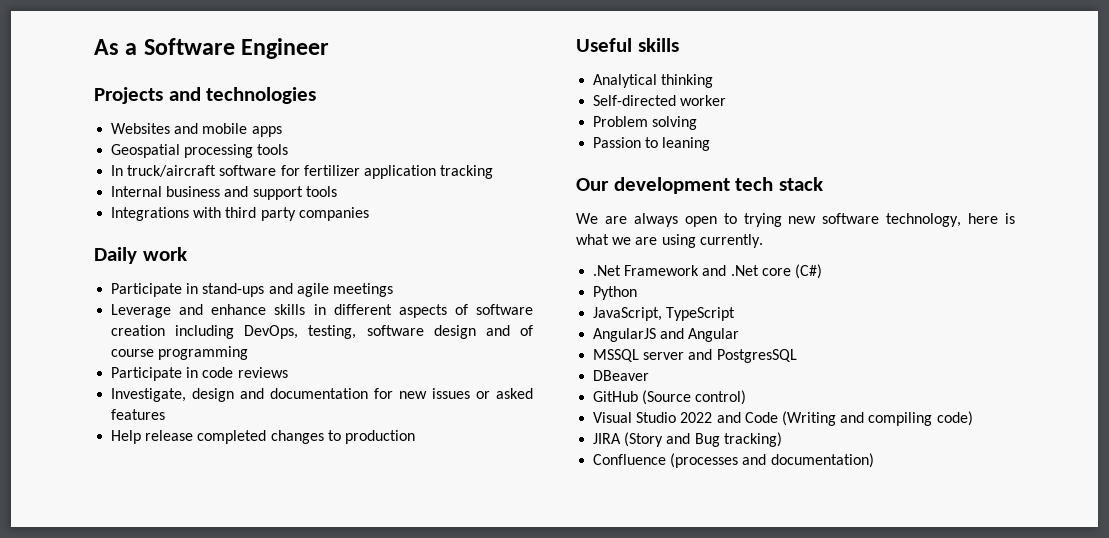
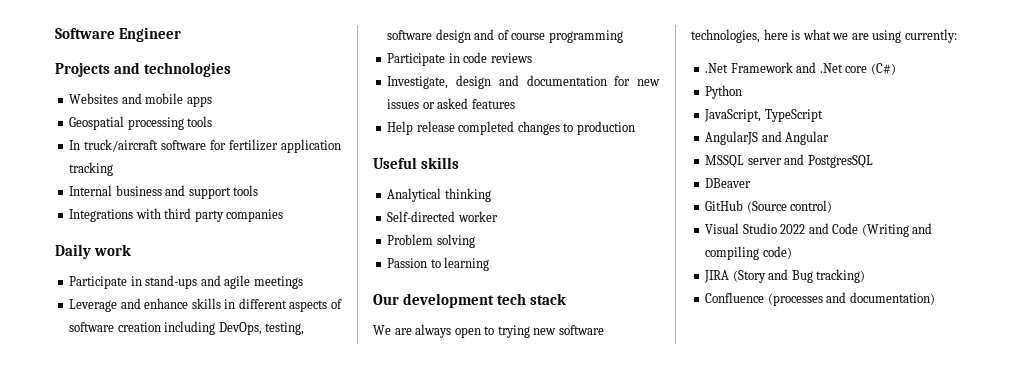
[94,39,138,55] As a -> (55, 33) none
[662,137,711,151] leaning -> [444,257,490,271] learning
[886,213,962,227] technology, -> [691,29,760,43] technologies,
[699,234,763,248] currently. -> [904,29,957,43] currently:

